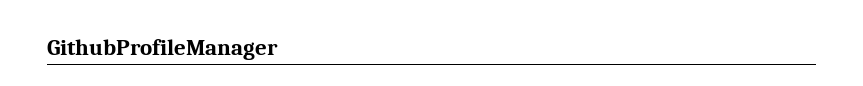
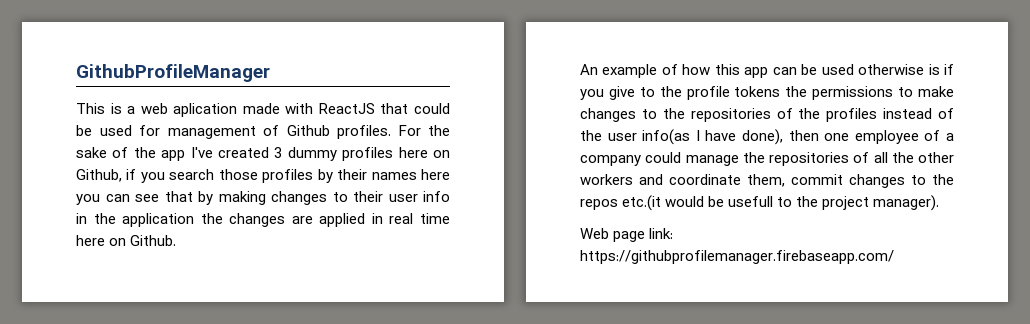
(278, 49) none -> [76,103,450,117] [76,125,450,139] [76,147,450,161] [76,169,451,183] [76,191,450,205] [76,213,450,227] [76,235,177,246] [580,64,954,78] [580,86,954,100] [580,108,954,122] [580,129,954,145] [580,152,954,166] [580,174,954,188] [580,195,940,211] [580,228,674,242] [580,250,894,264] // This is a web aplication made with ReactJS that could be used for management of Github profiles. For the sake of the app I've created 3 dummy profiles here on Github, if you search those profiles by their names here you can see that by making changes to their user info in the application the changes are applied in real time here on Github. // An example of how this app can be used otherwise is if you give to the profile tokens the permissions to make changes to the repositories of the profiles instead of the user info(as I have done), then one employee of a company could manage the repositories of all the other workers and coordinate them, commit changes to the repos etc.(it would be usefull to the project manager). // Web page link: https://githubprofilemanager.firebaseapp.com/

